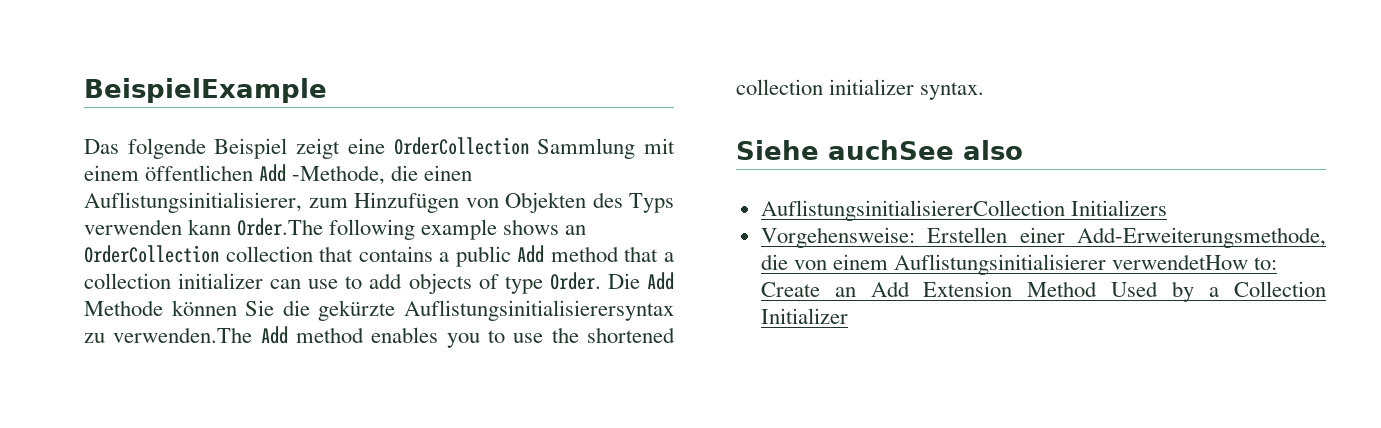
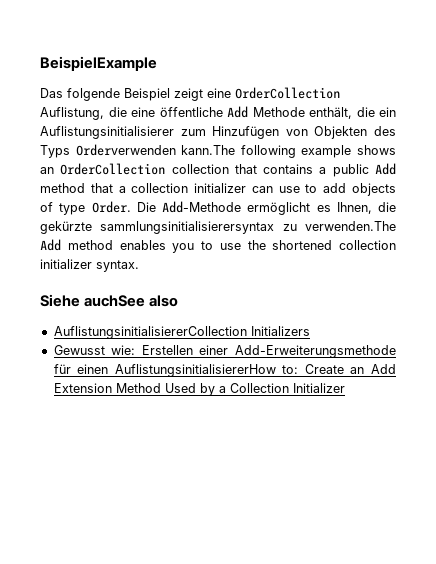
[537,138,675,159] [84,164,473,185] [84,192,302,213] Sammlung mit einem öffentlichen Add -Methode, die einen Auflistungsinitialisierer, -> [40,106,396,120] [40,126,174,139] Auflistung, die eine öffentliche Add Methode enthält, die ein Auflistungsinitialisierer
[84,218,324,236] verwenden kann Order.The -> [75,144,236,156] Orderverwenden kann.The
[647,272,674,290] [84,300,275,316] Add Methode können Sie -> [162,201,372,215] Add-Methode ermöglicht es Ihnen,
[404,300,674,321] Auflistungsinitialisierersyntax -> [100,221,275,234] sammlungsinitialisierersyntax
[760,227,1326,248] [760,254,1249,275] Vorgehensweise: Erstellen einer Add-Erweiterungsmethode, die von einem Auflistungsinitialisierer verwendetHow -> [53,345,396,358] [53,364,276,377] Gewusst wie: Erstellen einer Add-Erweiterungsmethode für einen AuflistungsinitialisiererHow

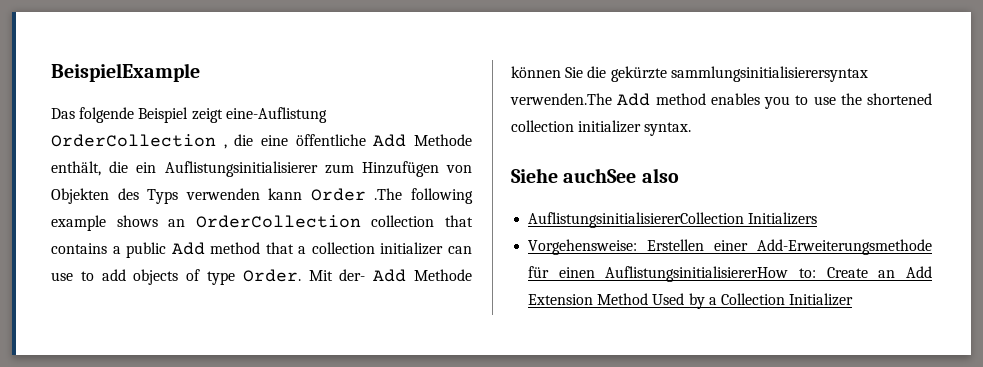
[207,87,340,99] [40,107,104,120] eine OrderCollection Auflistung, -> [225,107,327,123] [51,134,227,149] eine-Auflistung OrderCollection ,
[75,144,236,156] Orderverwenden kann.The -> [185,188,403,201] verwenden kann Order .The
[136,201,372,215] Die Add-Methode ermöglicht es Ihnen, -> [308,269,473,282] [511,66,584,78] Mit der- Add Methode können Sie
[282,224,297,231] zu -> (868, 74) none
[53,345,136,355] Gewusst wie: -> [528,239,638,255] Vorgehensweise:

